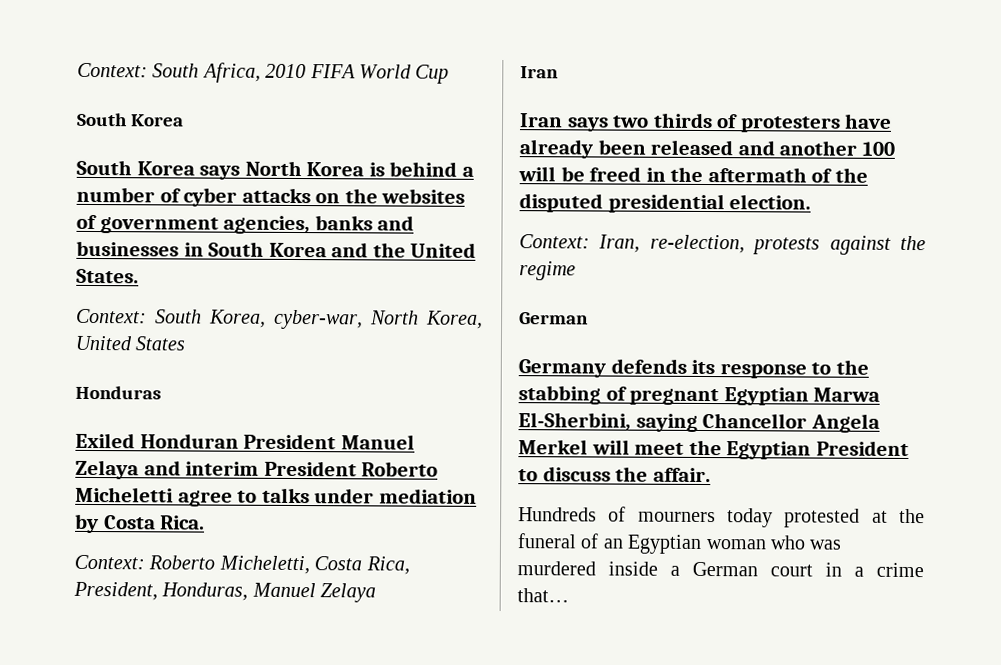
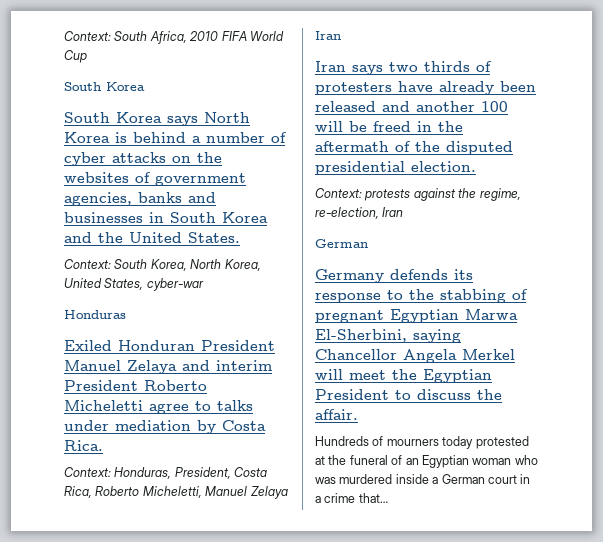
[274,309,363,330] cyber-war, -> (187, 265) none
[135,336,186,351] States -> [104,278,204,291] States, cyber-war
[148,555,410,575] [73,581,249,601] Roberto Micheletti, Costa Rica, President, Honduras, -> [114,467,268,479] [64,486,202,498] Honduras, President, Costa Rica, Roberto Micheletti,
[598,234,745,254] Iran, re-election, -> (362, 193) none
[519,261,576,281] regime -> [479,188,521,201] [315,207,404,219] regime, re-election, Iran

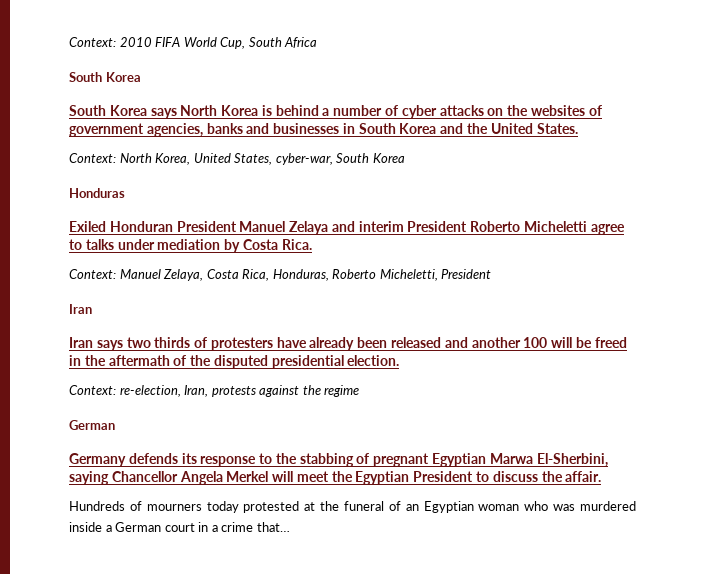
[64,31,187,44] Context: South Africa, -> [69,37,116,47] Context:
[64,50,87,63] Cup -> [220,37,318,49] Cup, South Africa
[114,259,187,271] South Korea, -> (116, 158) none
[146,278,204,291] cyber-war -> [275,153,405,165] cyber-war, South Korea
[114,467,231,479] Honduras, President, -> [119,269,204,281] Manuel Zelaya,
(92, 492) none -> [272,269,329,281] Honduras,
[205,486,288,499] Manuel Zelaya -> [441,269,492,279] President
(362, 193) none -> [119,385,209,397] re-election, Iran,
[479,188,521,201] [315,207,404,219] regime, re-election, Iran -> [324,385,360,397] regime

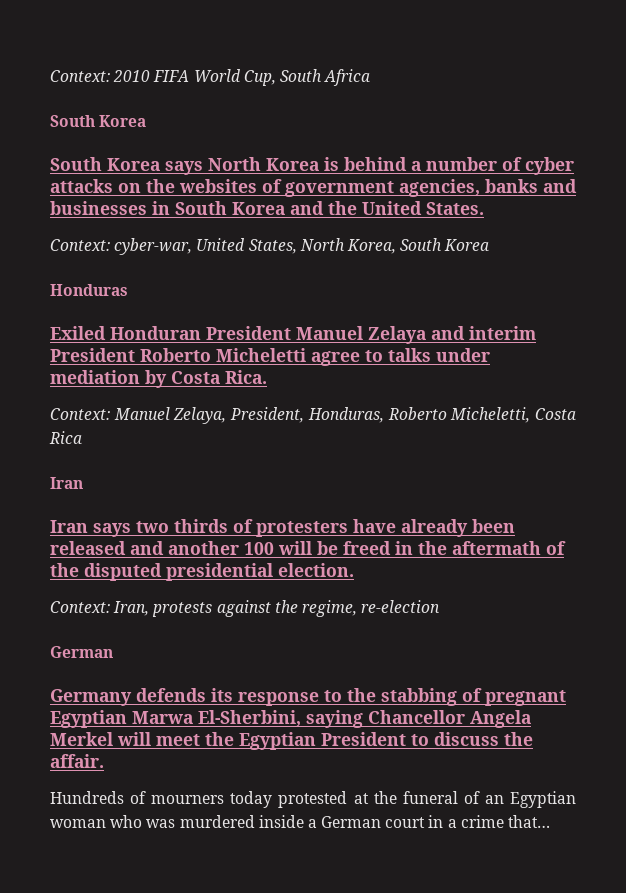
[119,153,333,165] North Korea, United States, cyber-war, -> [114,238,396,255] cyber-war, United States, North Korea,
[206,269,270,281] Costa Rica, -> [230,407,305,423] President,
[441,269,492,279] President -> [535,408,576,420] [49,431,82,444] Costa Rica
[119,385,181,397] re-election, -> (110, 607) none
[324,385,360,397] regime -> [301,600,441,617] regime, re-election

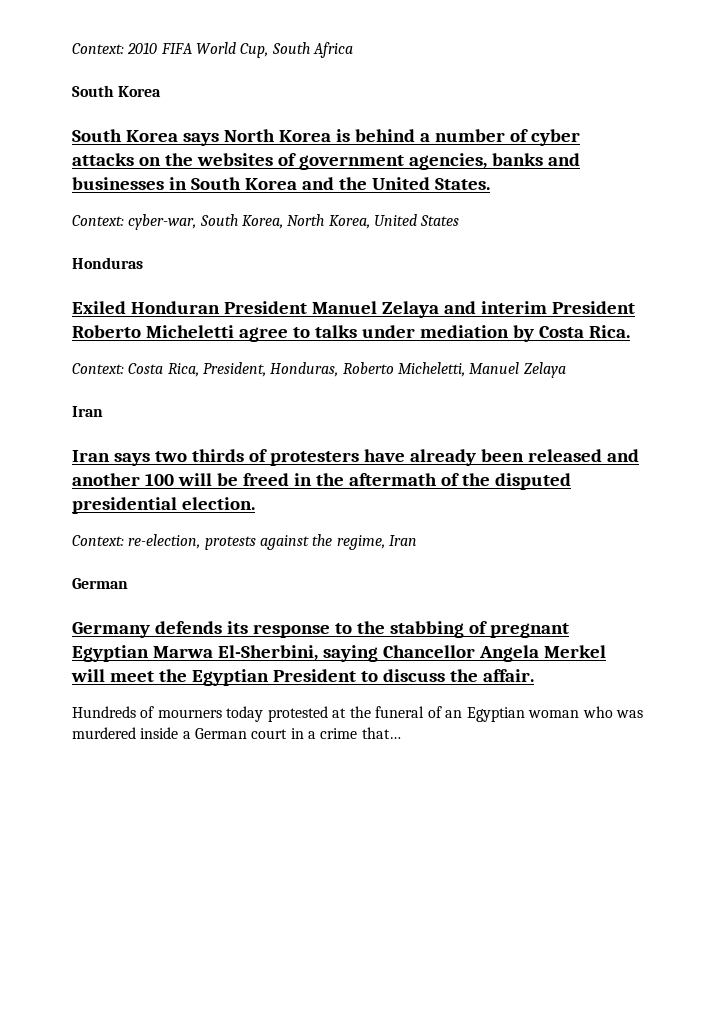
[196,238,490,254] United States, North Korea, South Korea -> [199,214,460,229] South Korea, North Korea, United States
[113,407,227,424] Manuel Zelaya, -> [128,363,199,377] Costa Rica,
[535,408,576,420] [49,431,82,444] Costa Rica -> [469,362,566,378] Manuel Zelaya
[113,601,150,616] Iran, -> [128,534,201,549] re-election,
[361,600,441,613] re-election -> [388,535,417,546] Iran

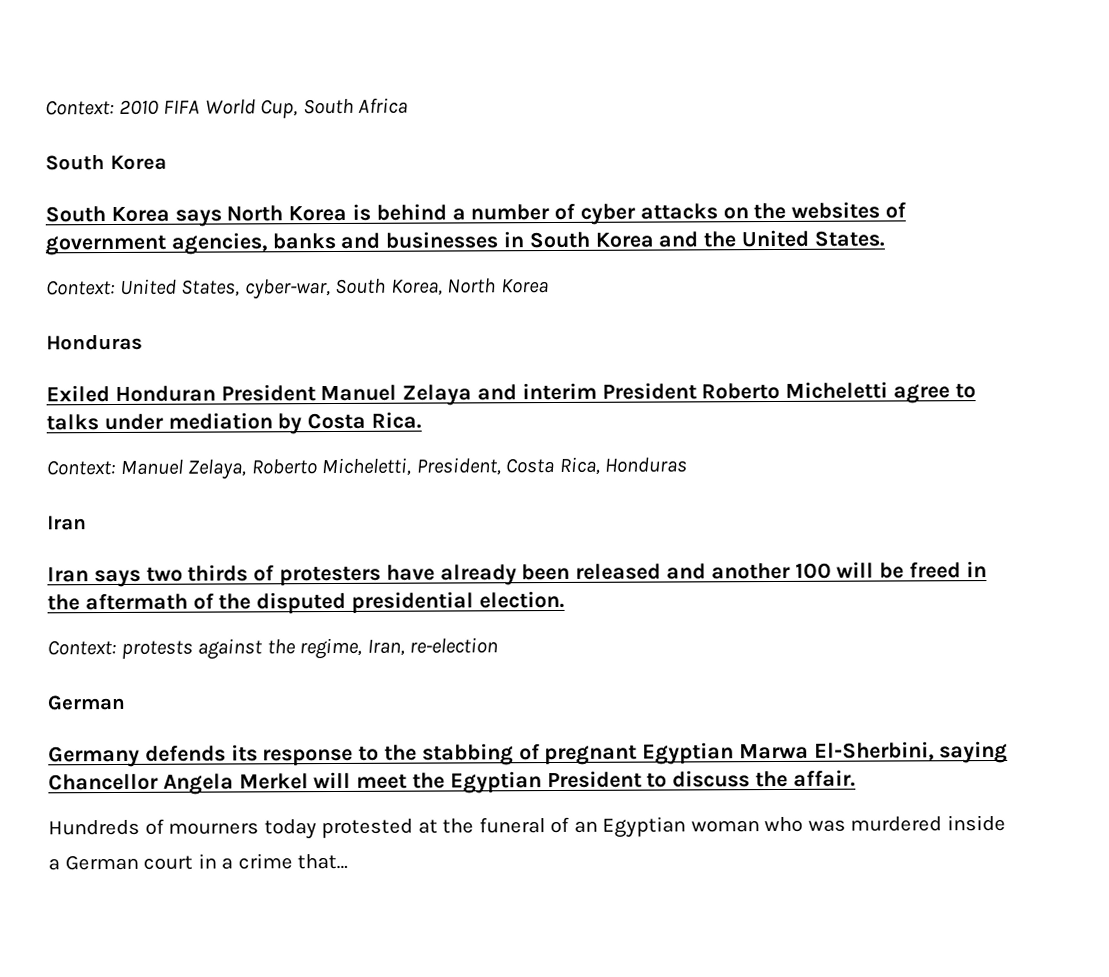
(124, 220) none -> [119,278,241,297] United States,
[328,214,460,229] Korea, United States -> [500,279,549,294] Korea
[128,362,566,378] Costa Rica, President, Honduras, Roberto Micheletti, Manuel Zelaya -> [119,456,688,480] Manuel Zelaya, Roberto Micheletti, President, Costa Rica, Honduras
[128,534,201,549] re-election, -> (116, 647) none
[388,535,417,546] Iran -> [366,637,499,656] Iran, re-election

